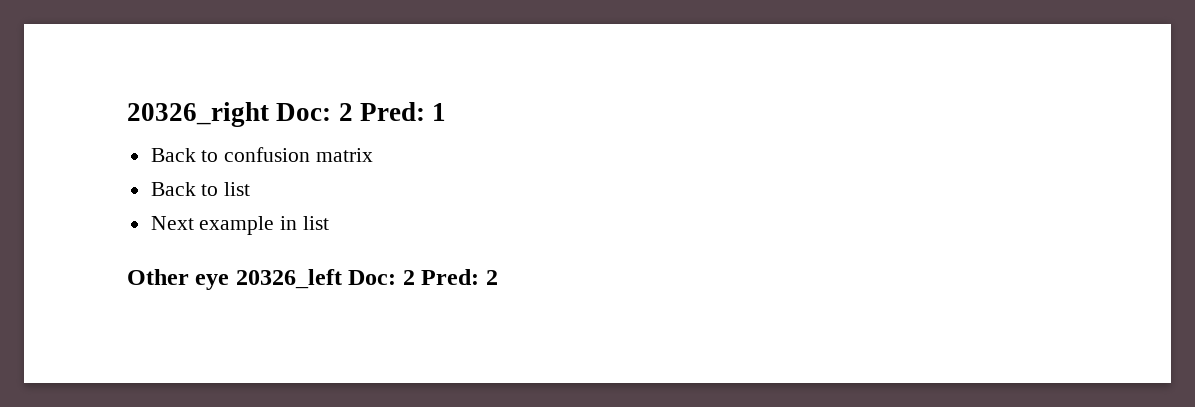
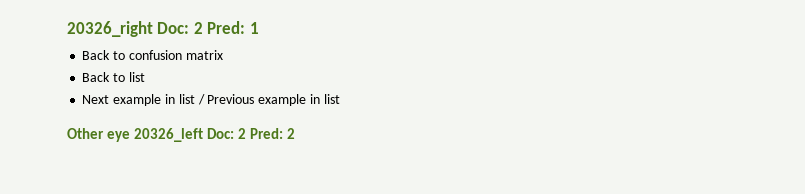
(330, 223) none -> [197,94,340,106] / Previous example in list

